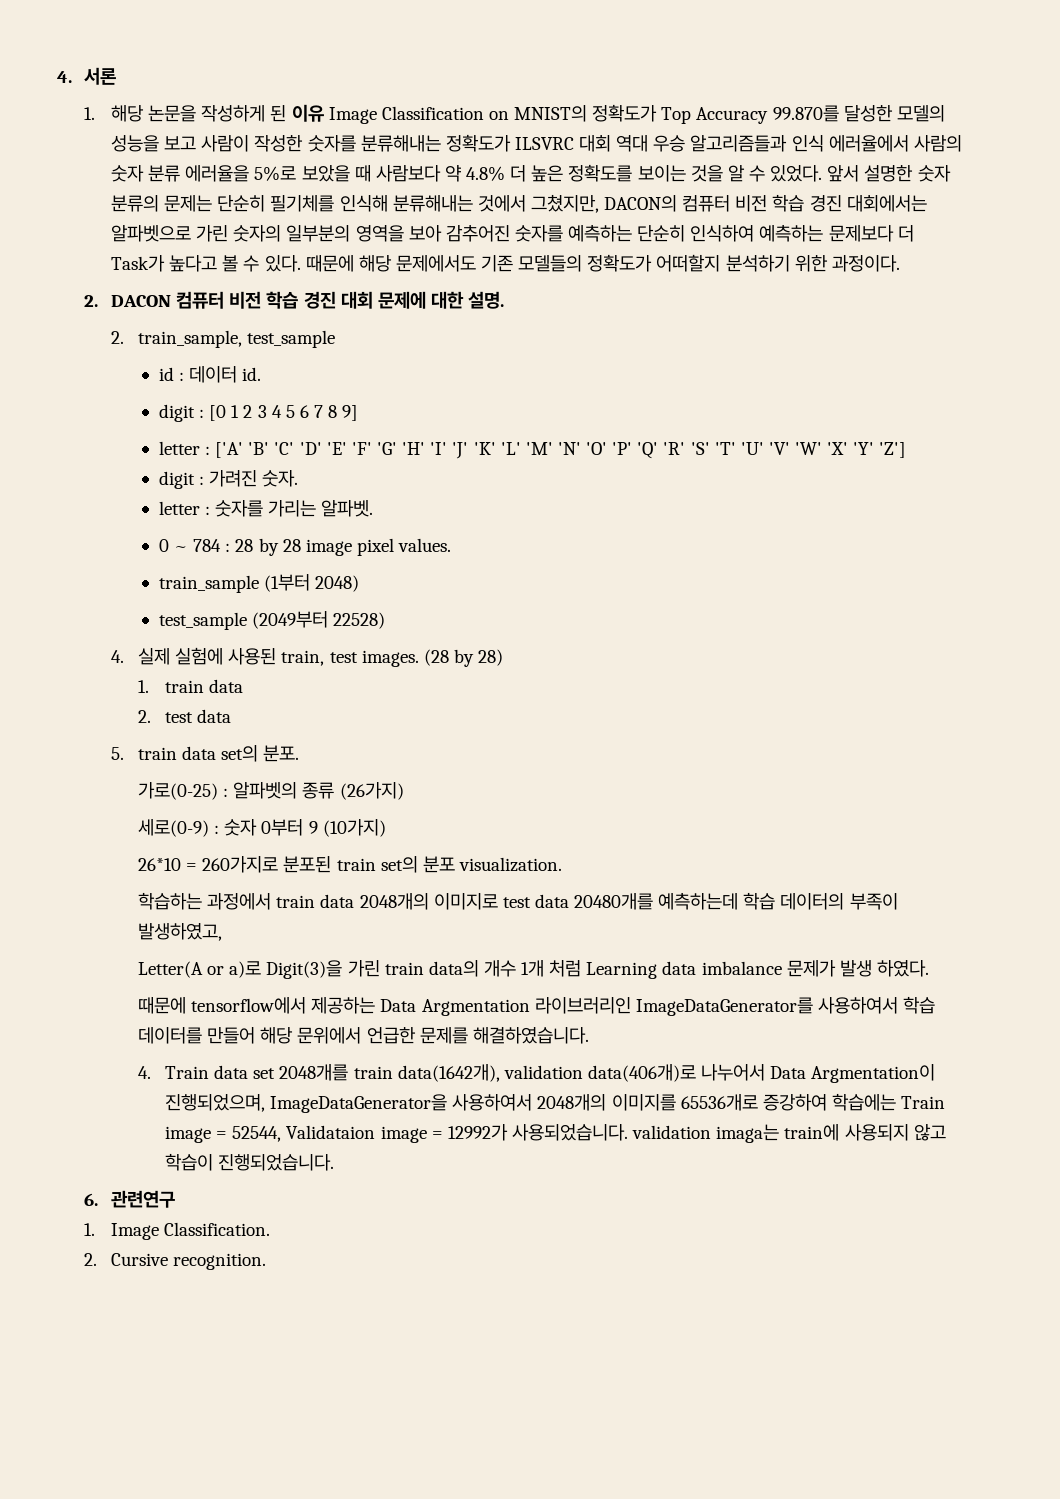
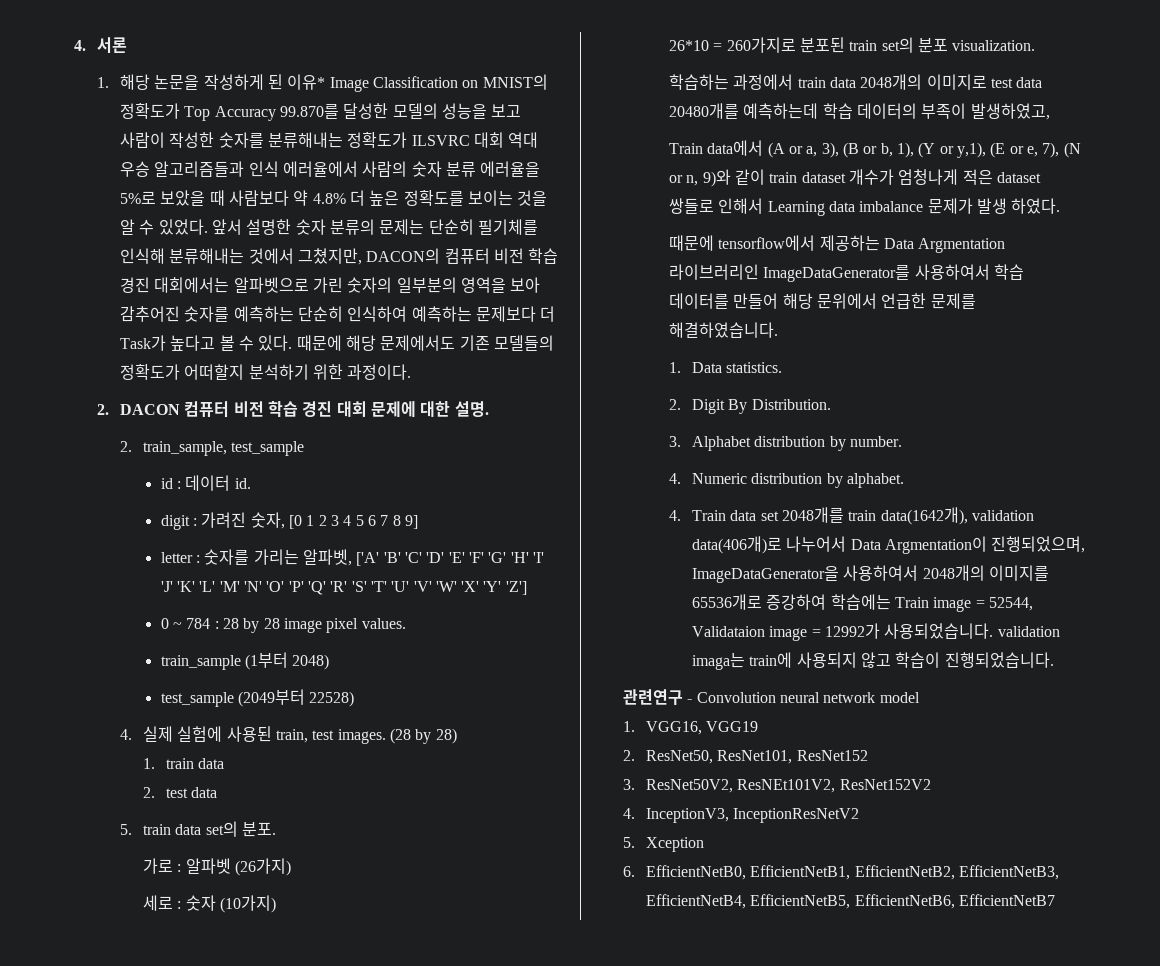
[291,104,324,122] 이유 -> [287,74,326,90] 이유*
(205, 413) none -> [201,512,285,529] 가려진 숫자,
(211, 450) none -> [204,549,352,566] 숫자를 가리는 알파벳,
[158,470,299,489] [158,500,374,517] // digit : 가려진 숫자. // letter : 숫자를 가리는 알파벳. -> (527, 588) none
[138,782,335,800] 가로(0-25) : 알파벳의 종류 -> [143,858,231,874] 가로 : 알파벳
[138,819,210,837] 세로(0-9) -> [143,895,174,911] 세로
[261,819,318,836] 0부터 9 -> (216, 903) none
[138,960,582,979] Letter(A or a)로 Digit(3)을 가린 train data의 개수 1개 처럼 -> [669,140,1081,158] [669,169,1041,187] [669,198,764,214] Train data에서 (A or a, 3), (B or b, 1), (Y or y,1), (E or e, 7), (N or n, 9)와 같이 train dataset 개수가 엄청나게 적은 dataset 쌍들로 인해서
(589, 1035) none -> [669,362,783,373] [669,399,831,414] [669,436,903,451] [669,473,905,488] // 1. Data statistics. // 2. Digit By Distribution. // 3. Alphabet distribution by number. // 4. Numeric distribution by alphabet.
[84,1193,99,1206] 6. -> (1054, 660) none
[84,1222,271,1240] [84,1253,267,1270] // 1. Image Classification. // 2. Cursive recognition. -> [687,692,920,703] [623,721,759,735] [623,750,868,764] [623,779,931,793] [623,808,860,823] [623,837,705,852] [623,865,1060,880] [646,894,1056,909] - Convolution neural network model // 1. VGG16, VGG19 // 2. ResNet50, ResNet101, ResNet152 // 3. ResNet50V2, ResNEt101V2, ResNet152V2 // 4. InceptionV3, InceptionResNetV2 // 5. Xception // 6. EfficientNetB0, EfficientNetB1, EfficientNetB2, EfficientNetB3, EfficientNetB4, EfficientNetB5, EfficientNetB6, EfficientNetB7

